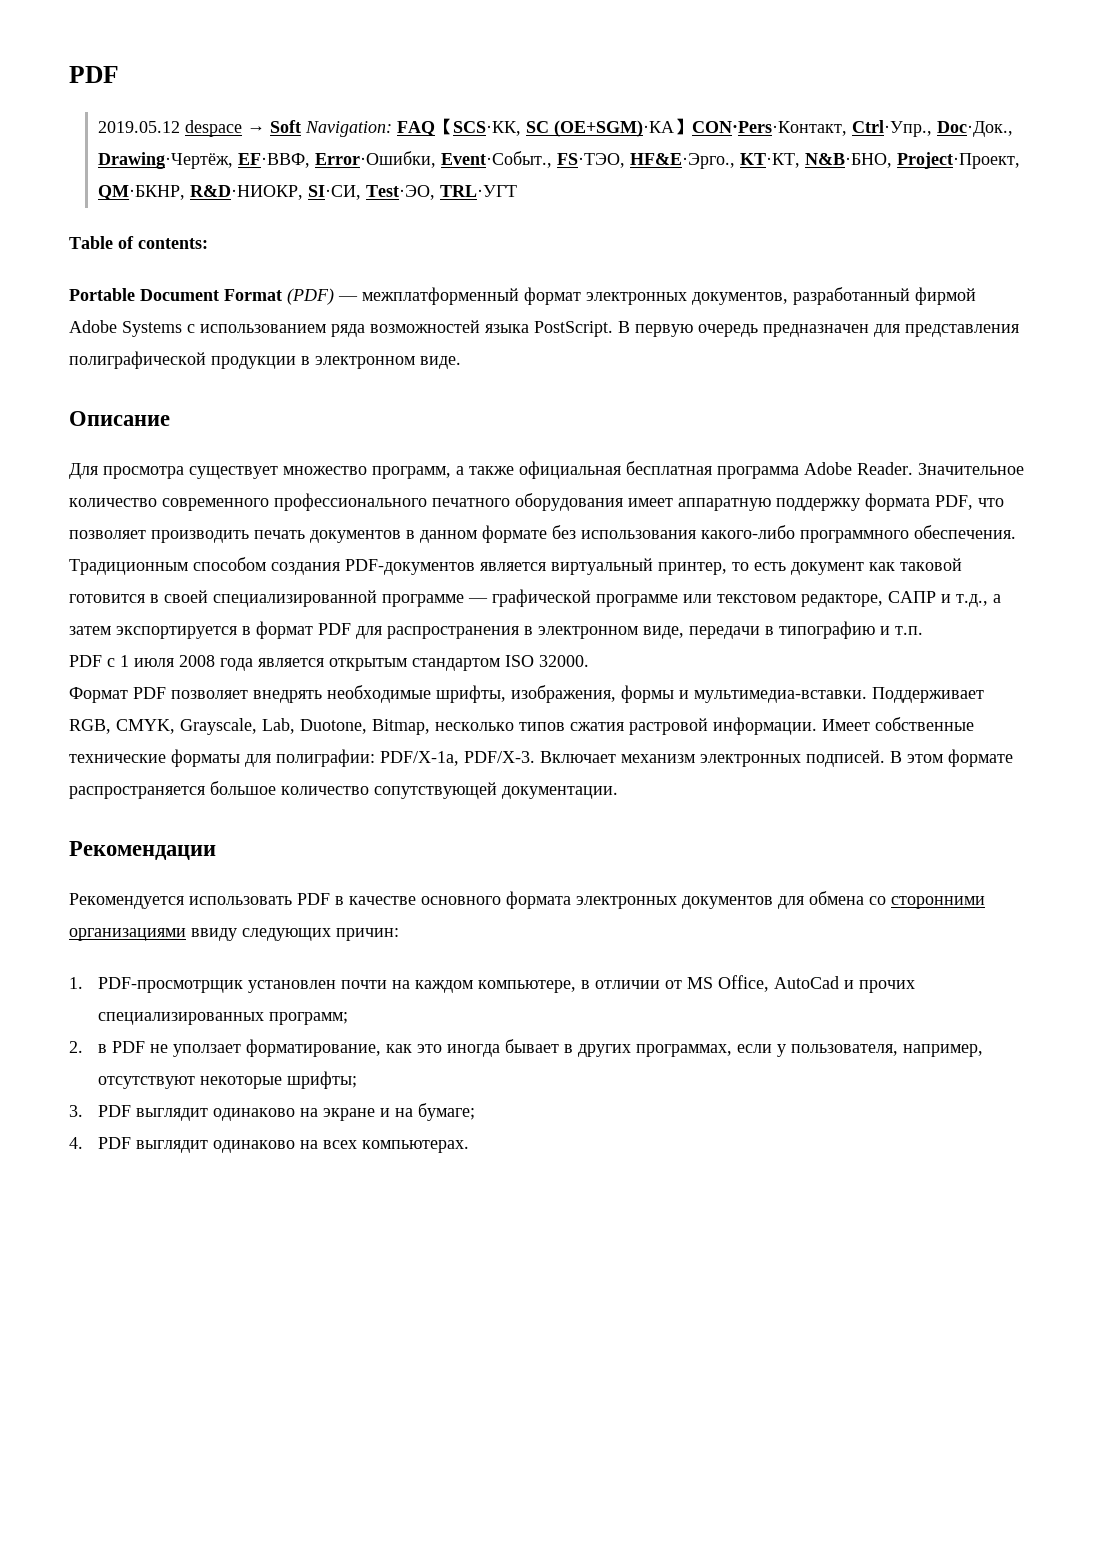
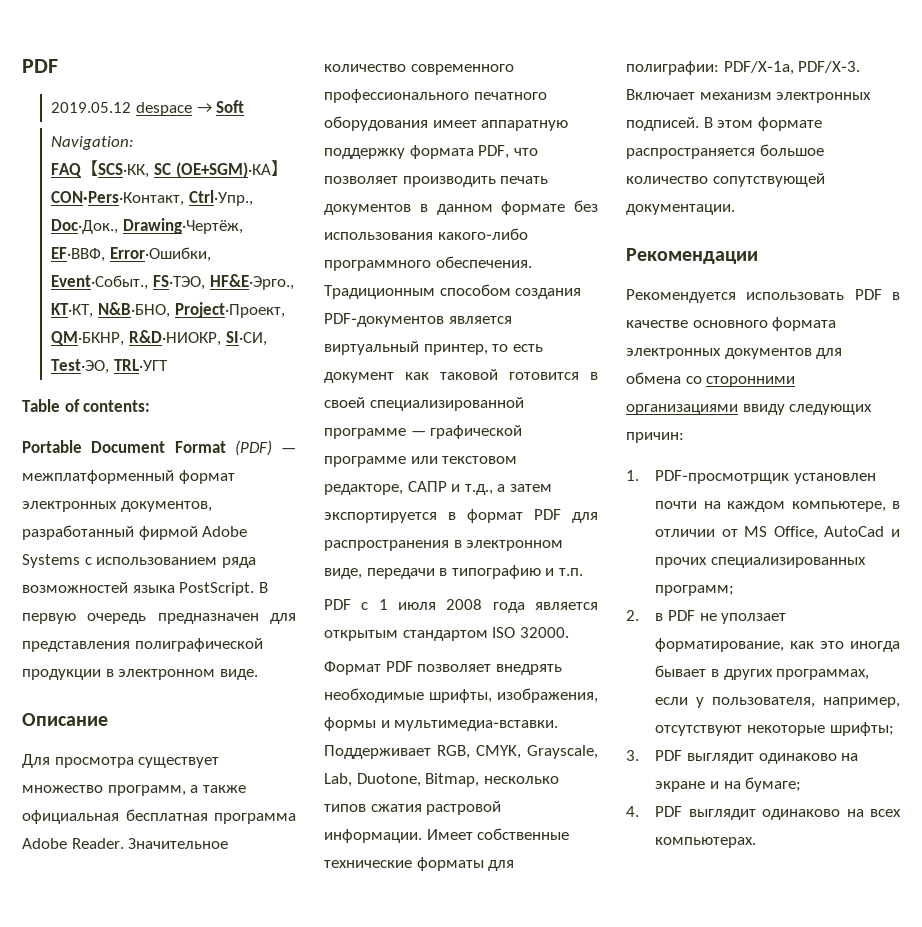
(301, 126) none -> (245, 106) //
(392, 129) none -> (135, 143) //

